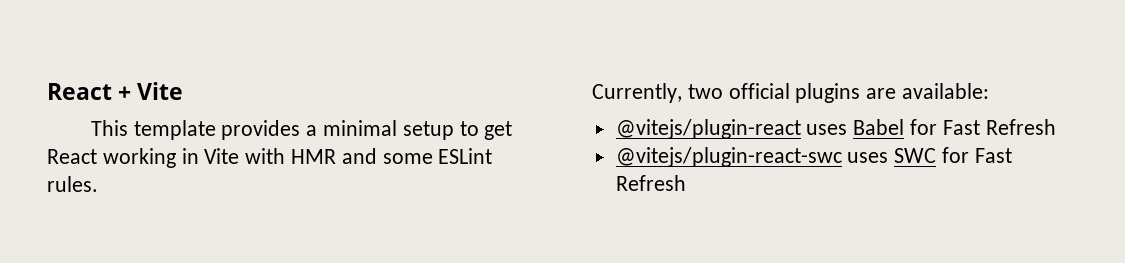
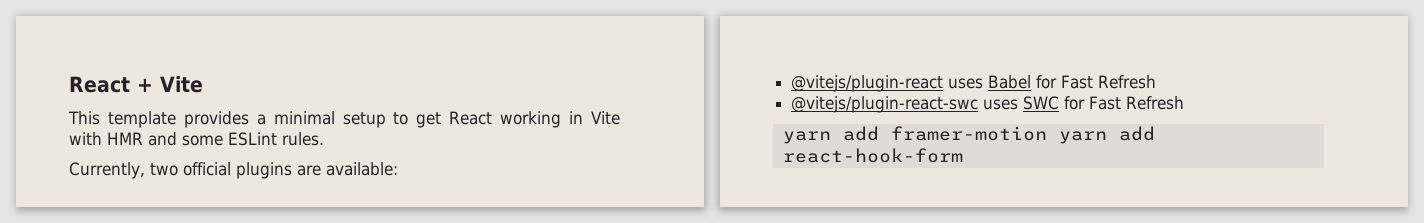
(686, 183) none -> [782,126,1155,144] [782,148,963,163] // yarn add framer-motion yarn add react-hook-form

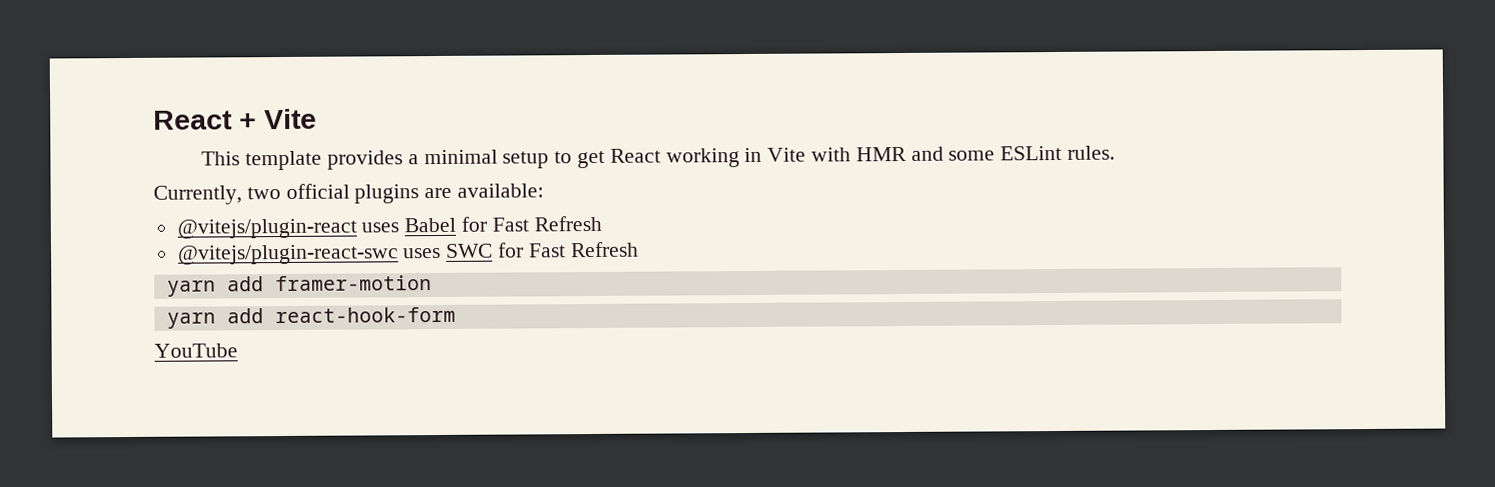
(1047, 133) none -> (432, 283) //
(963, 155) none -> [154,343,238,358] // YouTube

